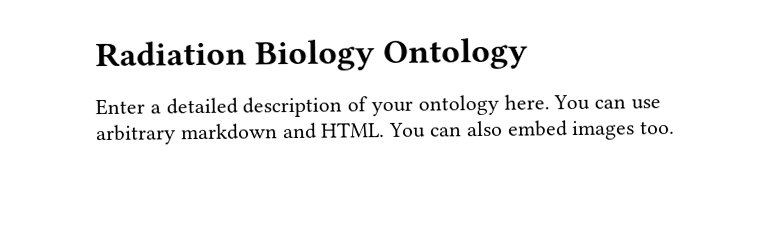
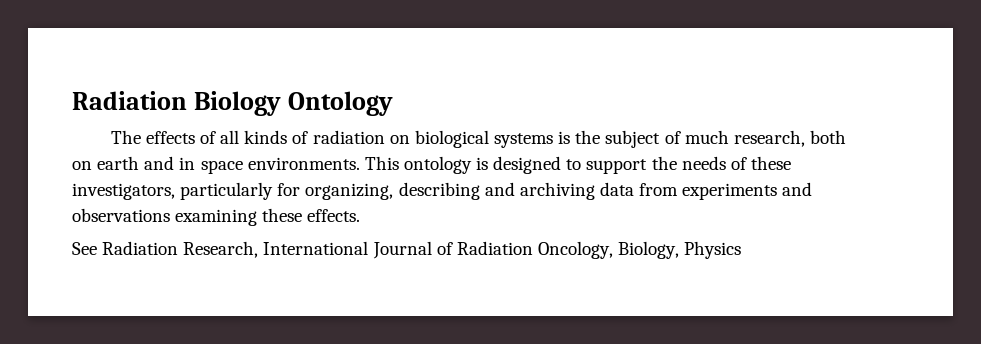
[95,94,662,118] [95,120,676,146] Enter a detailed description of your ontology here. You can use arbitrary markdown and HTML. You can also embed images too. -> [110,130,846,148] [72,156,791,174] [72,182,813,200] [72,208,361,226] [72,241,742,259] The effects of all kinds of radiation on biological systems is the subject of much research, both on earth and in space environments. This ontology is designed to support the needs of these investigators, particularly for organizing, describing and archiving data from experiments and observations examining these effects. // See Radiation Research, International Journal of Radiation Oncology, Biology, Physics

